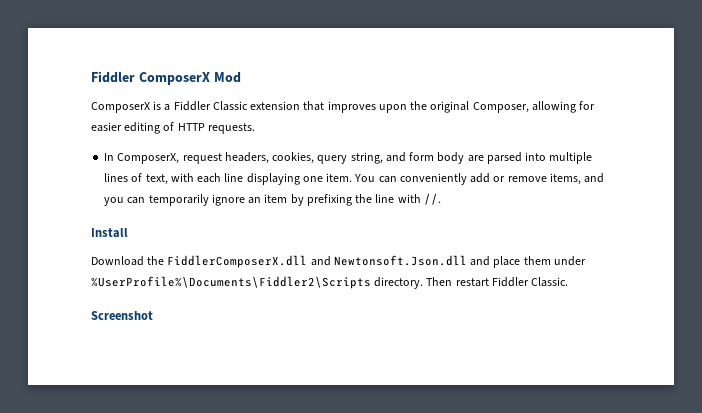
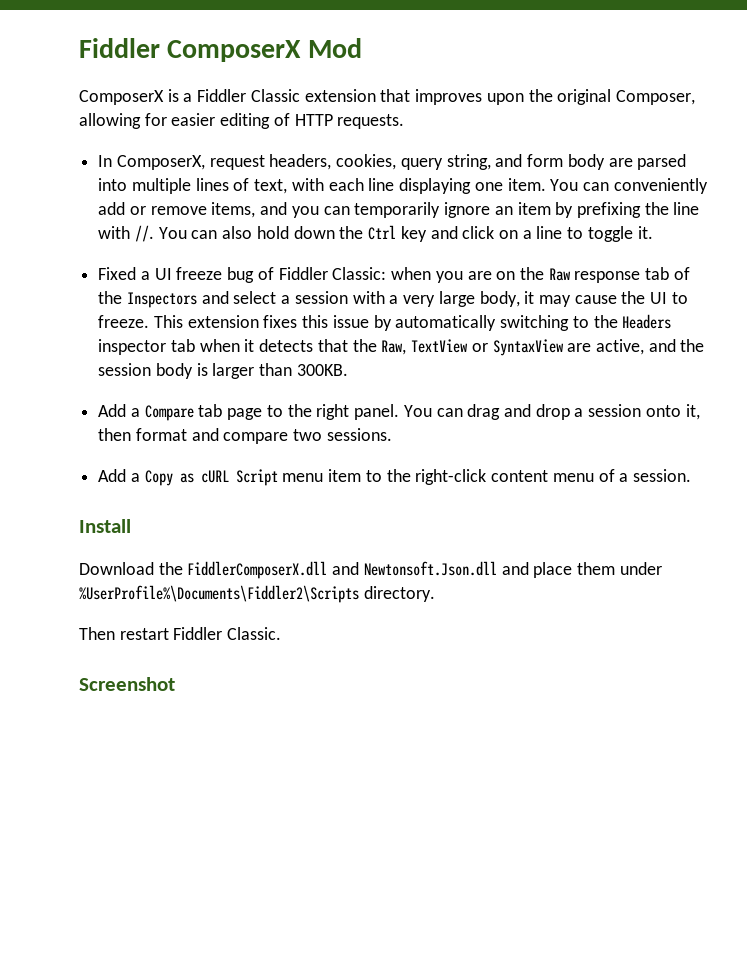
(441, 199) none -> [158,225,653,242] [98,267,690,283] [98,291,688,308] [98,314,672,331] [98,339,705,356] [98,363,348,379] [98,404,700,421] [98,428,392,444] [98,469,691,486] You can also hold down the Ctrl key and click on a line to toggle it. // Fixed a UI freeze bug of Fiddler Classic: when you are on the Raw response tab of the Inspectors and select a session with a very large body, it may cause the UI to freeze. This extension fixes this issue by automatically switching to the Headers inspector tab when it detects that the Raw, TextView or SyntaxView are active, and the session body is larger than 300KB. // Add a Compare tab page to the right panel. You can drag and drop a session onto it, then format and compare two sessions. // Add a Copy as cURL Script menu item to the right-click content menu of a session.
(424, 283) none -> (435, 594) //

